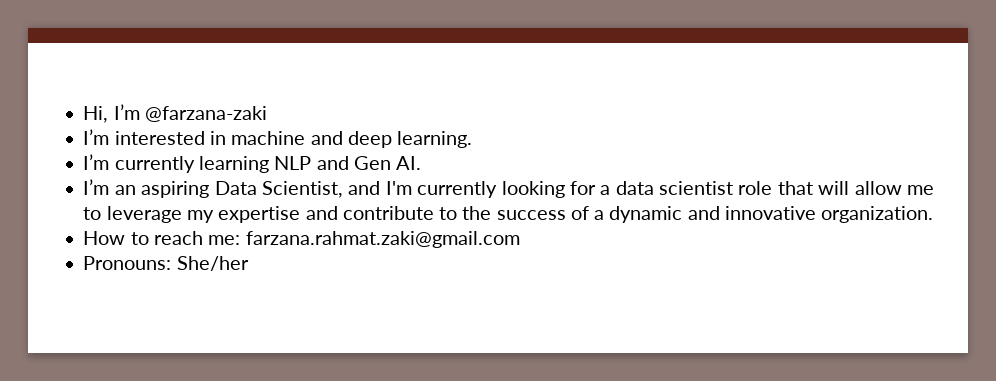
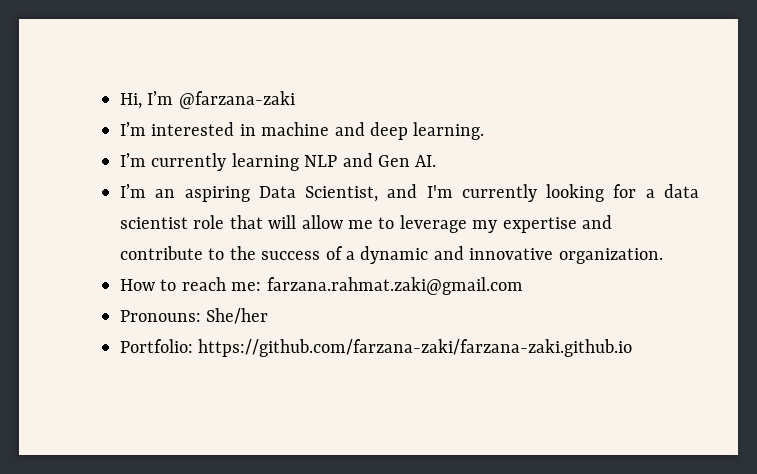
(249, 263) none -> [120,339,633,357] // Portfolio: https://github.com/farzana-zaki/farzana-zaki.github.io

